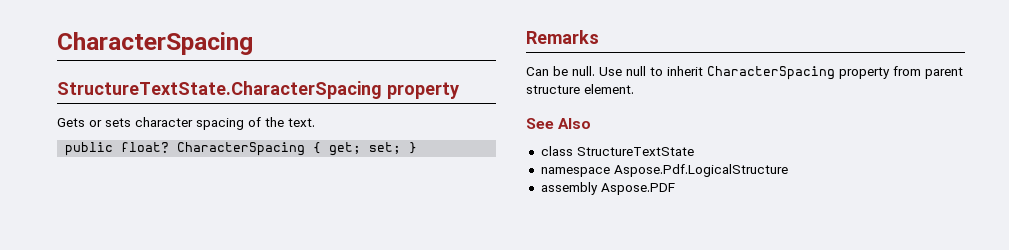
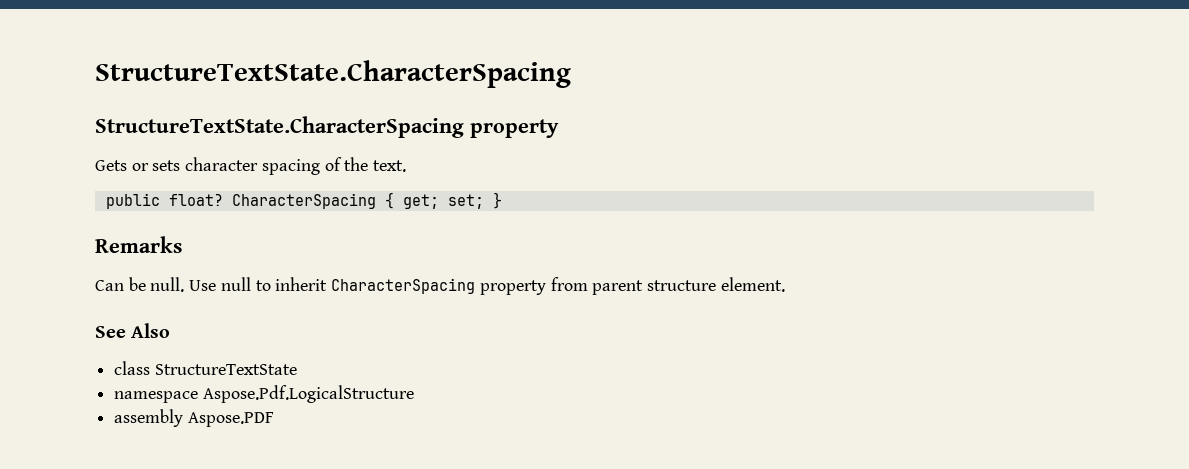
[57,32,253,55] CharacterSpacing -> [95,60,571,88] StructureTextState.CharacterSpacing

